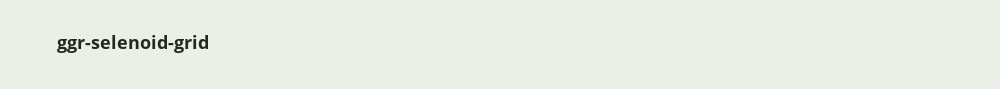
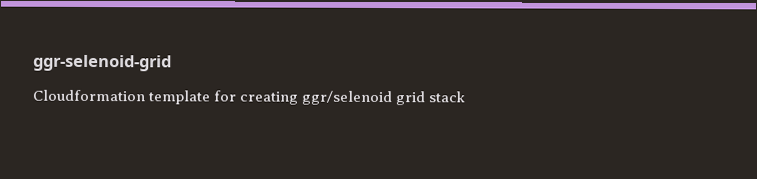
(209, 44) none -> [32,89,466,106] // Cloudformation template for creating ggr/selenoid grid stack

